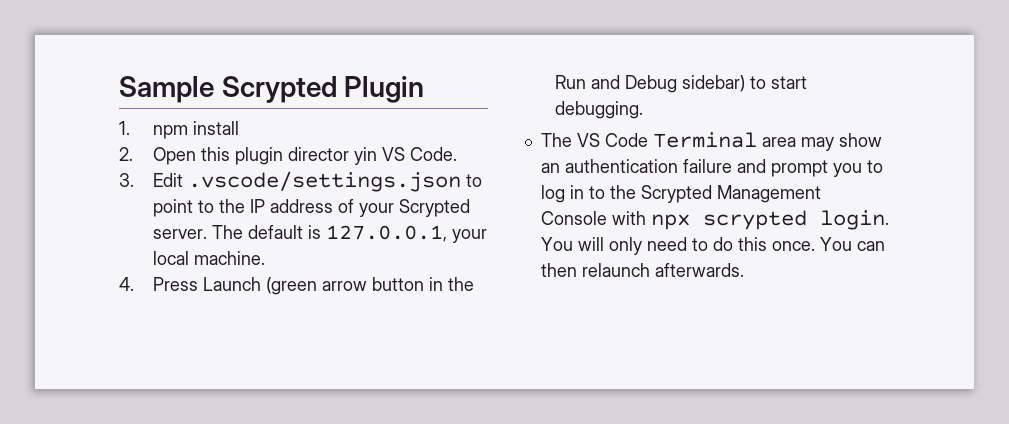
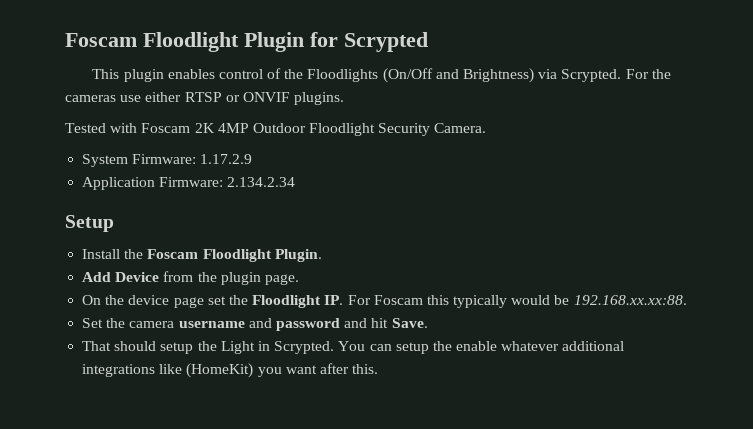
[119,76,425,103] [119,121,240,139] [119,147,458,165] [119,171,483,192] [153,199,471,217] [153,225,488,243] [153,251,266,265] [119,277,475,295] [555,75,808,93] [555,101,644,119] [540,132,882,151] [540,159,883,177] [540,185,821,203] [540,210,889,230] [540,237,885,255] [540,263,744,277] Sample Scrypted Plugin // 1. npm install // 2. Open this plugin director yin VS Code. // 3. Edit .vscode/settings.json to point to the IP address of your Scrypted server. The default is 127.0.0.1, your local machine. // 4. Press Launch (green arrow button in the Run and Debug sidebar) to start debugging. // The VS Code Terminal area may show an authentication failure and prompt you to log in to the Scrypted Management Console with npx scrypted login. You will only need to do this once. You can then relaunch afterwards. -> [65,32,428,52] [92,68,671,83] [65,92,345,105] [65,123,487,136] [82,154,253,167] [82,177,296,190] [65,215,114,232] [82,249,322,262] [82,271,299,285] [82,295,687,308] [82,318,428,331] [82,341,625,354] [82,363,379,378] Foscam Floodlight Plugin for Scrypted // This plugin enables control of the Floodlights (On/Off and Brightness) via Scrypted. For the cameras use either RTSP or ONVIF plugins. // Tested with Foscam 2K 4MP Outdoor Floodlight Security Camera. // System Firmware: 1.17.2.9 // Application Firmware: 2.134.2.34 // Setup // Install the Foscam Floodlight Plugin. // Add Device from the plugin page. // On the device page set the Floodlight IP. For Foscam this typically would be 192.168.xx.xx:88. // Set the camera username and password and hit Save. // That should setup the Light in Scrypted. You can setup the enable whatever additional integrations like (HomeKit) you want after this.

